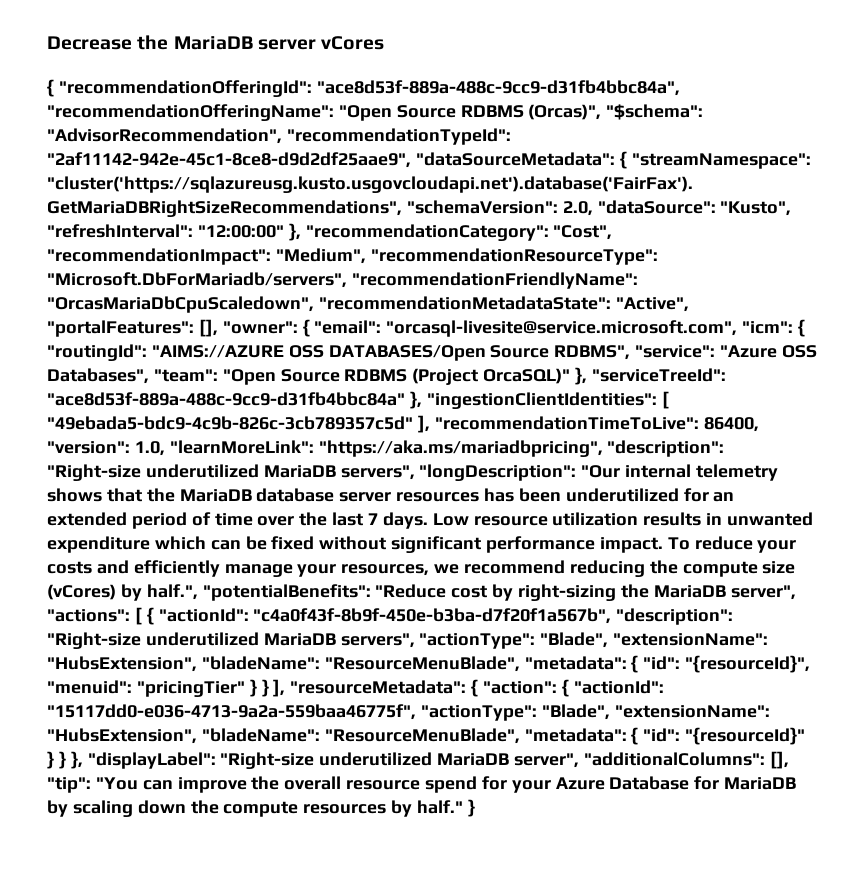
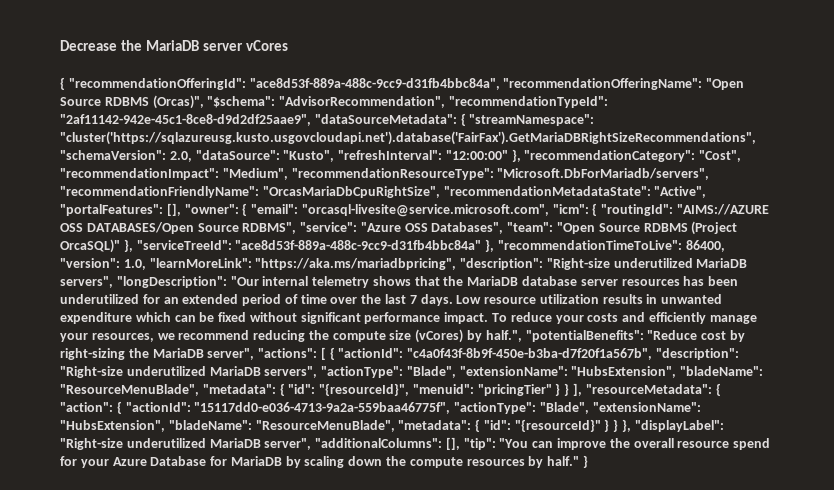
[47,296,314,313] "OrcasMariaDbCpuScaledown", -> [262,186,440,198] "OrcasMariaDbCpuRightSize",
[426,391,669,409] [47,415,430,433] "ingestionClientIdentities": [ "49ebada5-bdc9-4c9b-826c-3cb789357c5d" ], -> (495, 245) none

